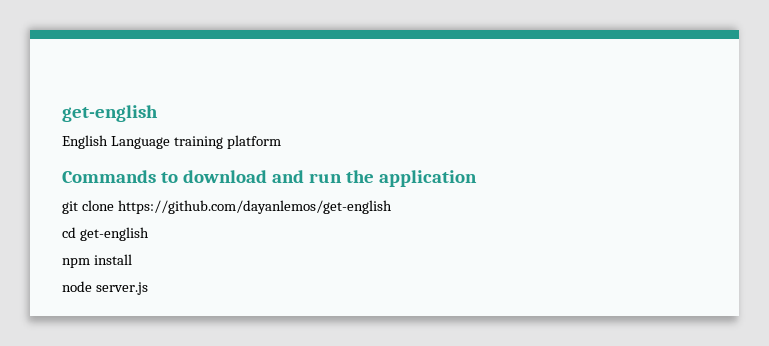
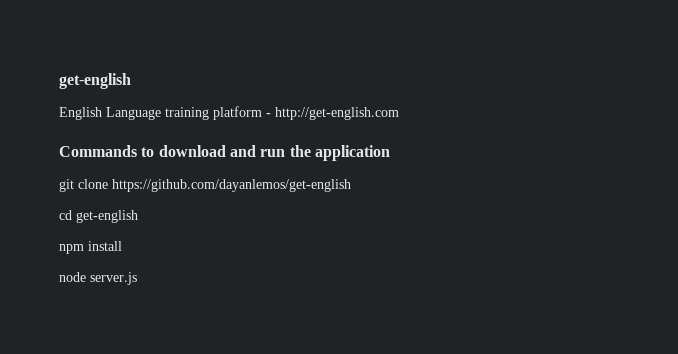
(281, 142) none -> [266,107,399,120] - http://get-english.com

